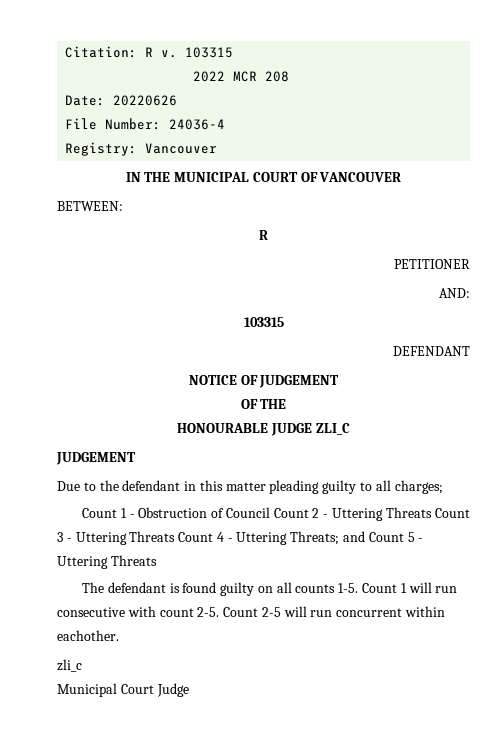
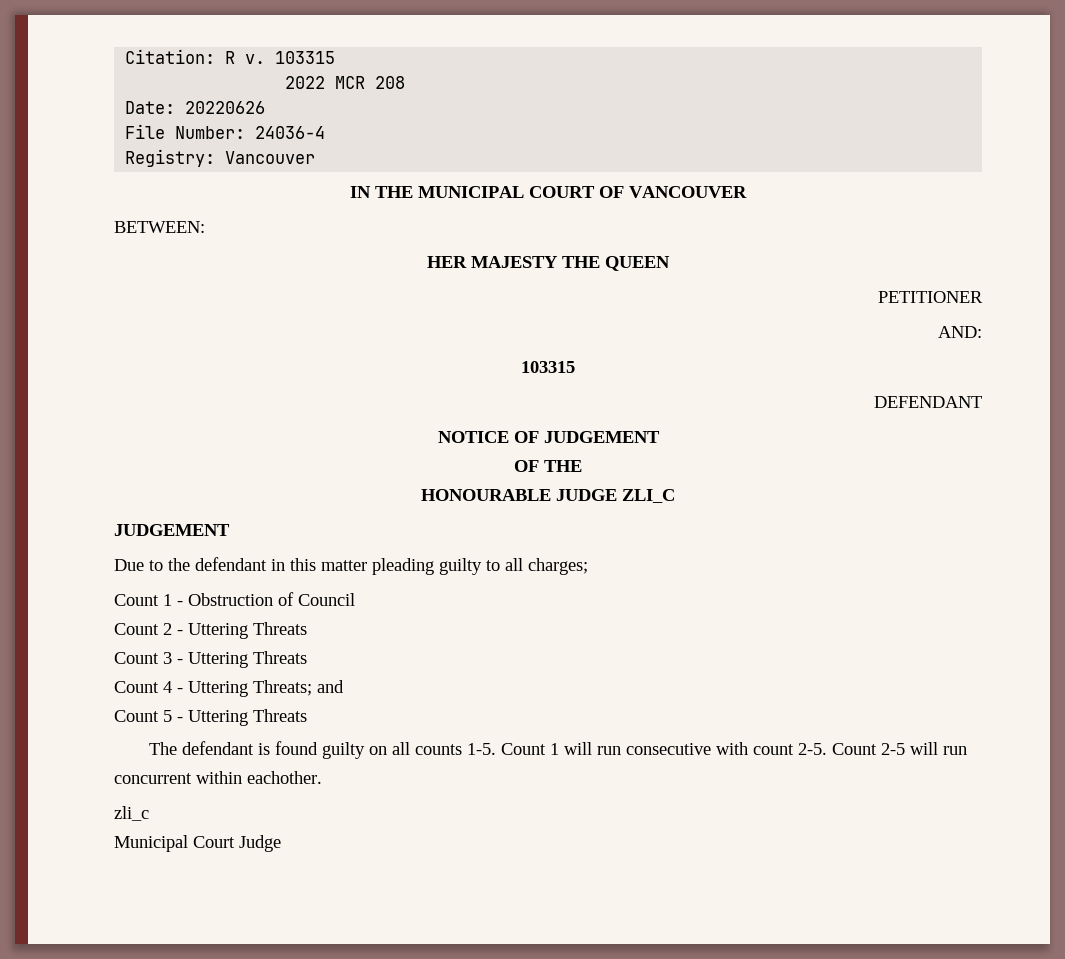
[259,230,268,240] R -> [427,256,670,271] HER MAJESTY THE QUEEN
(270, 512) none -> (355, 599) //
(432, 512) none -> (307, 628) //
(176, 536) none -> (307, 657) //
(366, 536) none -> (344, 686) //

